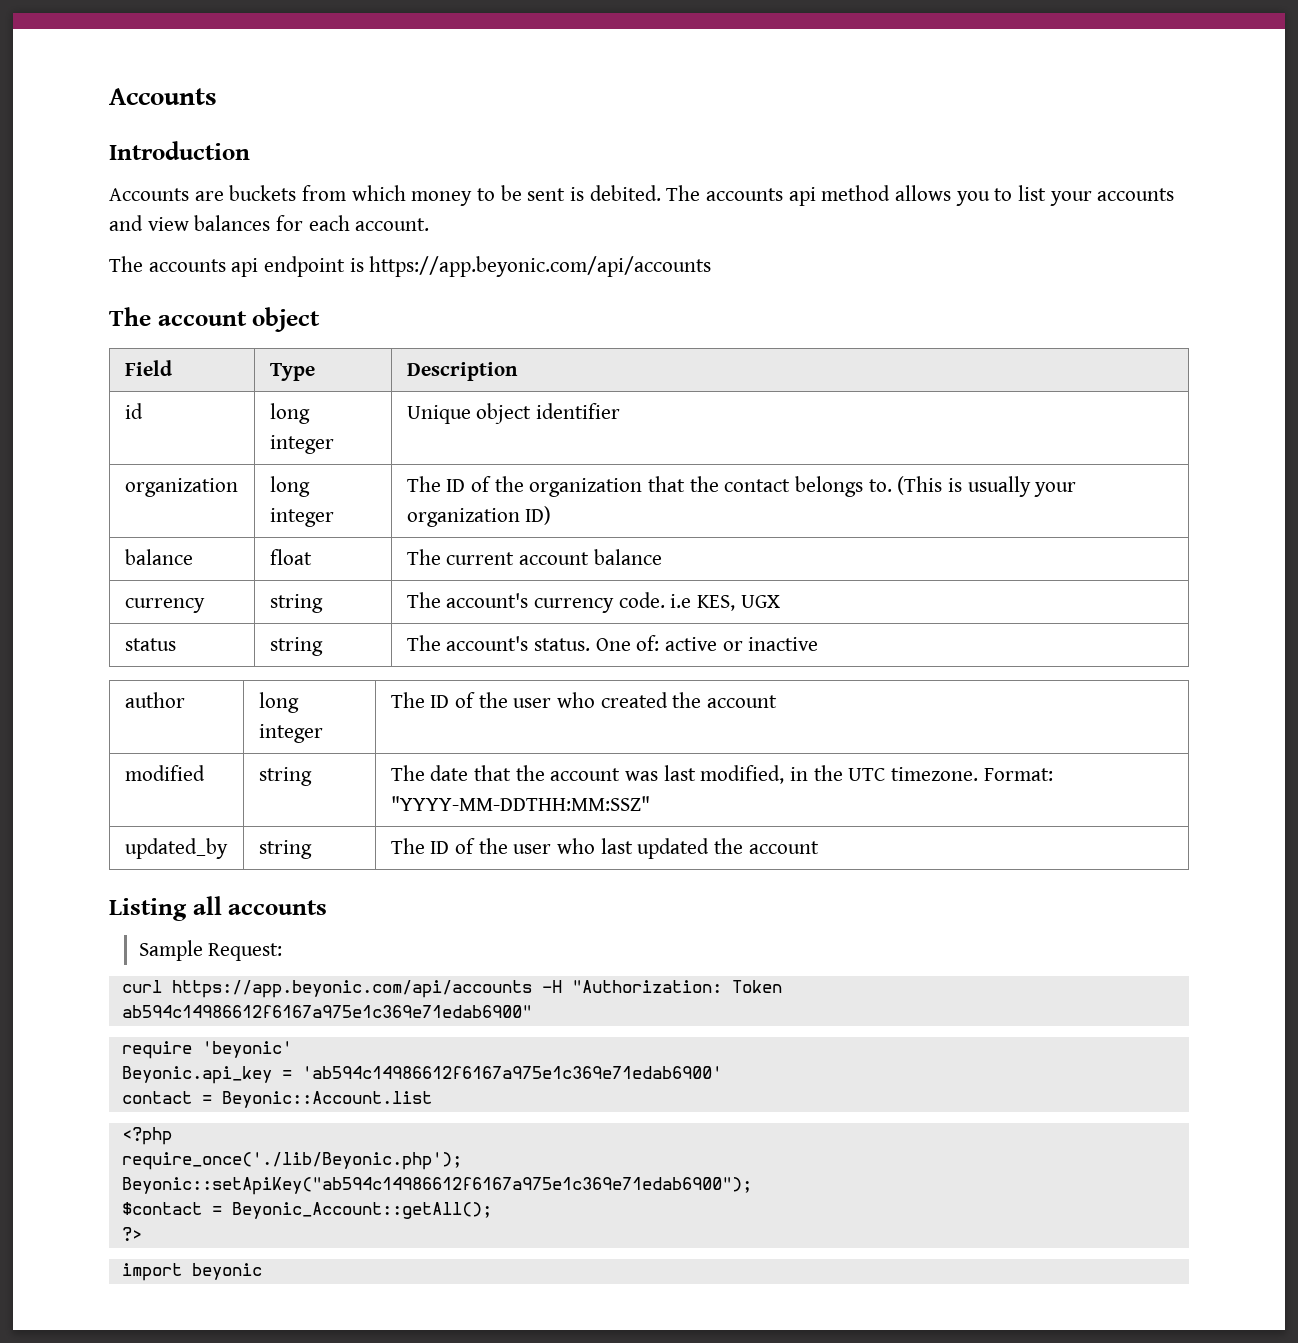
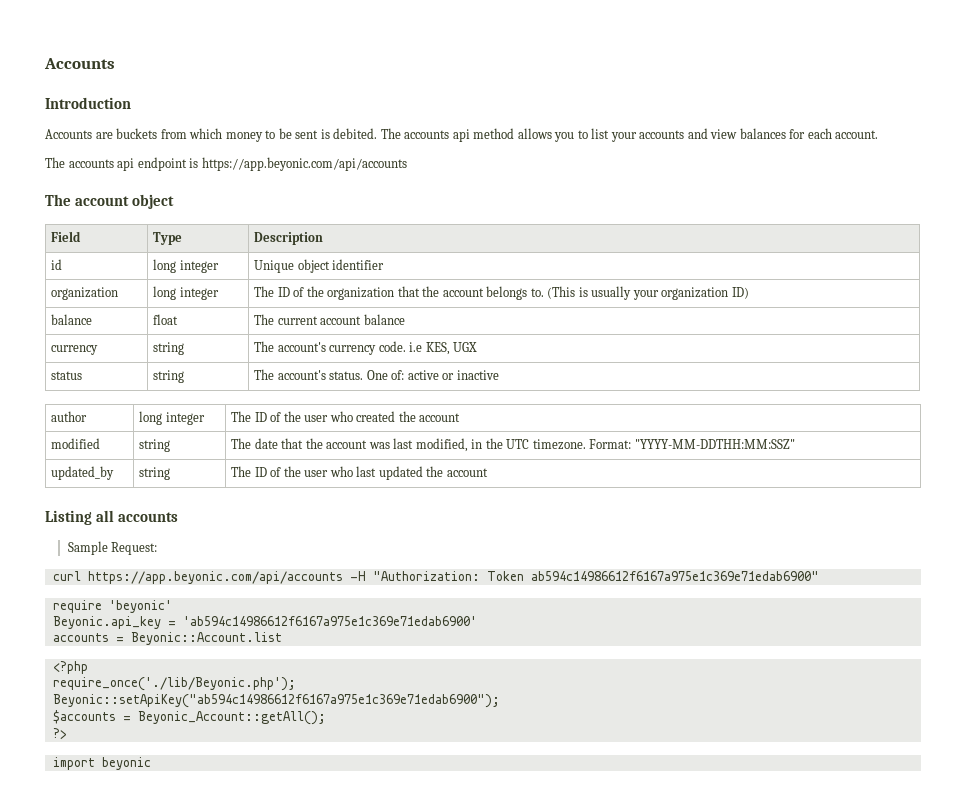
[724,479,791,492] contact -> [442,288,484,297] account
[121,1091,192,1104] contact -> [52,633,109,642] accounts
[121,1202,202,1215] $contact -> [52,710,116,724] $accounts

